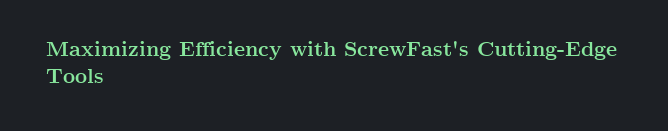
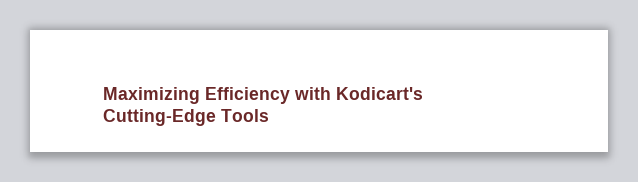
[344,41,469,56] ScrewFast's -> [336,87,423,100] Kodicart's

